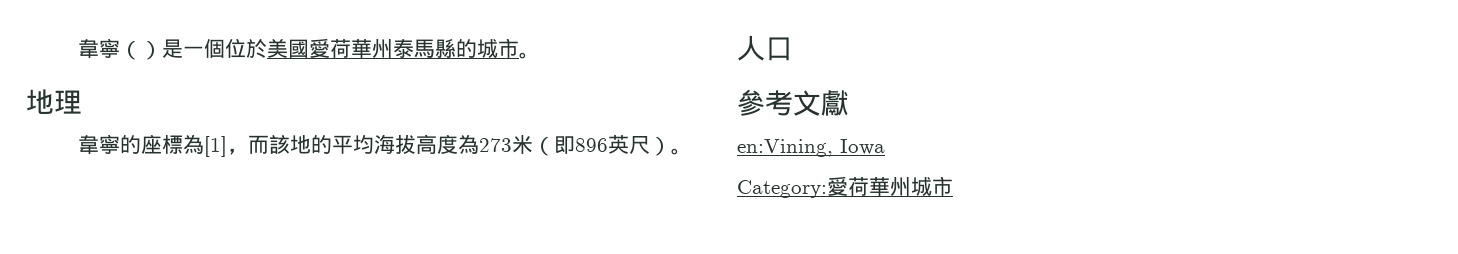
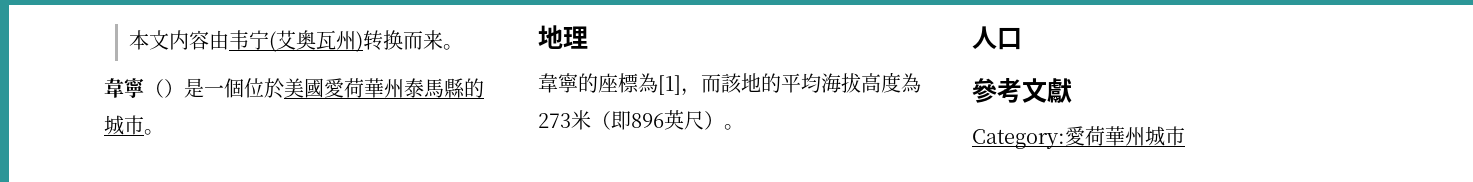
(78, 48) none -> [129,30,464,52] 本文内容由韦宁(艾奥瓦州)转换而来。 //
[737,139,885,157] // en:Vining, Iowa -> (1072, 90) none

